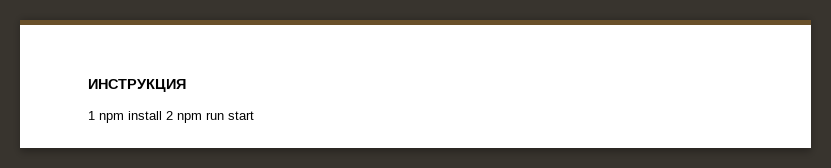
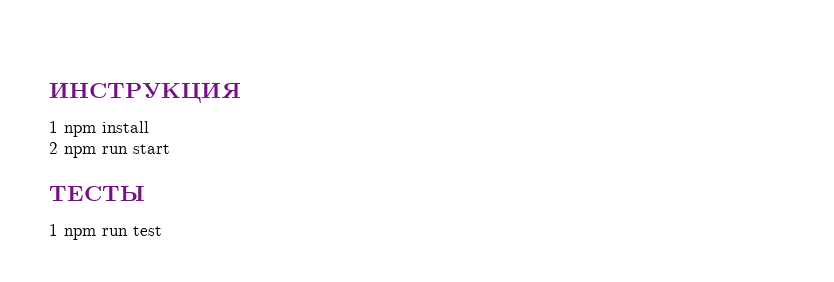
(162, 115) none -> (149, 127) //
(254, 115) none -> [49,185,145,202] [49,224,162,240] // ТЕСТЫ // 1 npm run test

